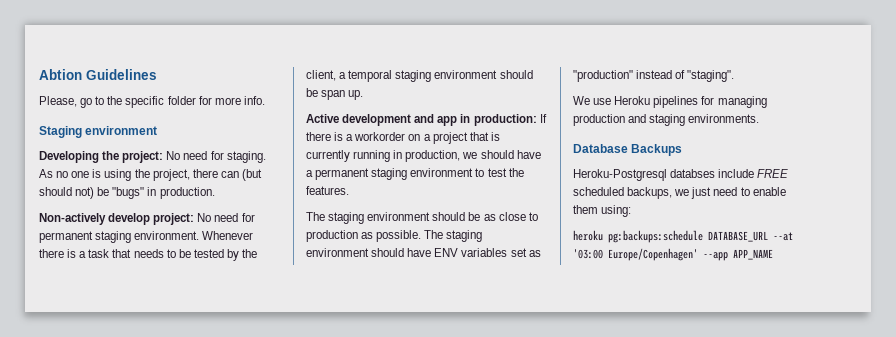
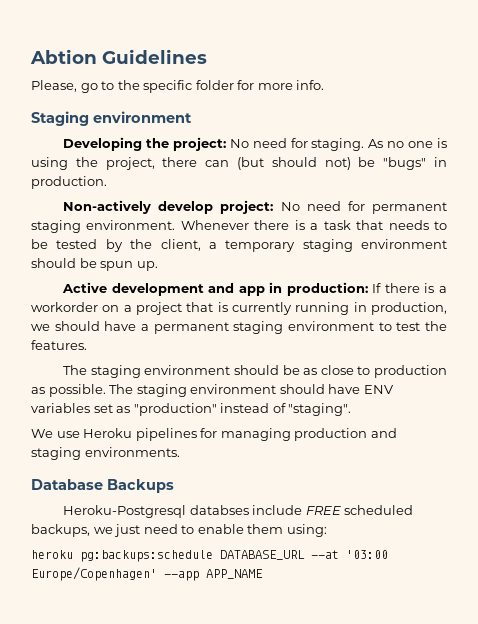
[348,70,533,82] [306,88,346,100] temporal staging environment should be span -> [225,239,447,252] [31,258,134,271] temporary staging environment should be spun

